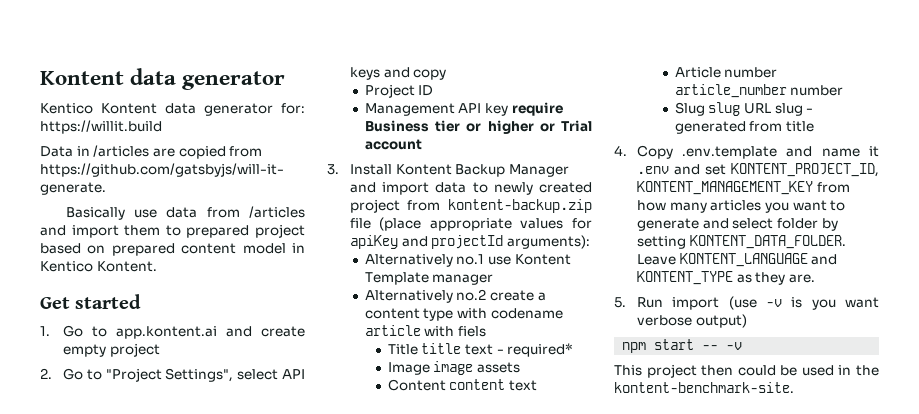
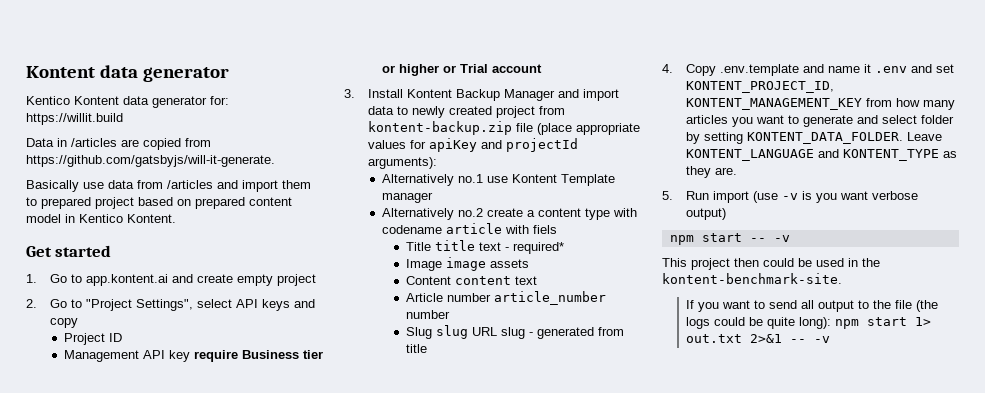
(794, 387) none -> [685,300,938,312] [685,317,931,329] [685,334,830,343] // If you want to send all output to the file (the logs could be quite long): npm start 1> out.txt 2>&1 -- -v

